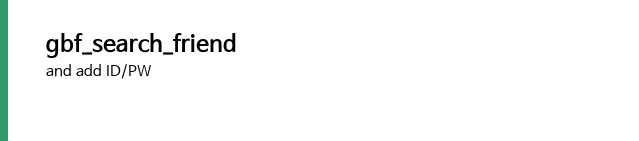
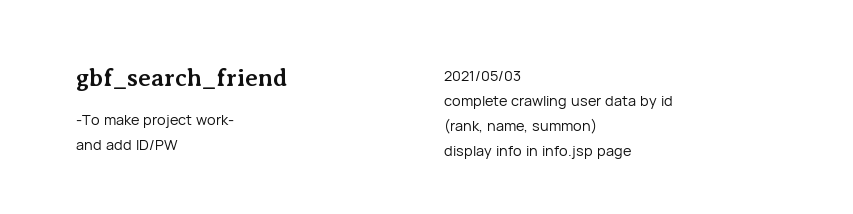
(237, 45) none -> [76,115,234,128] // -To make project work-
(151, 71) none -> [444,71,521,81] [444,96,673,109] [444,118,597,134] [444,146,631,159] // 2021/05/03 // complete crawling user data by id // (rank, name, summon) // display info in info.jsp page

